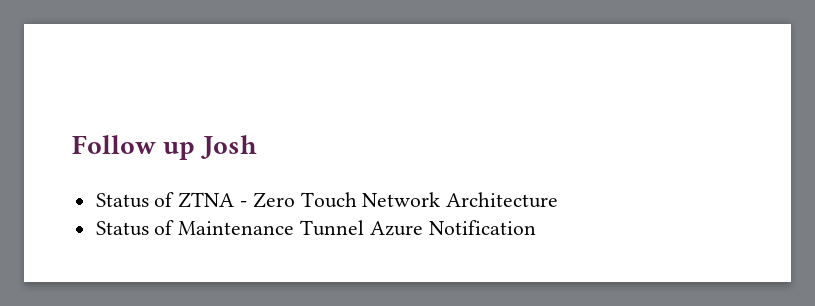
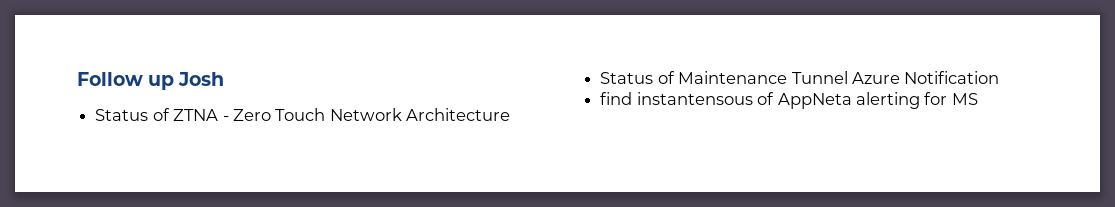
(536, 227) none -> [600,92,978,109] // find instantensous of AppNeta alerting for MS

